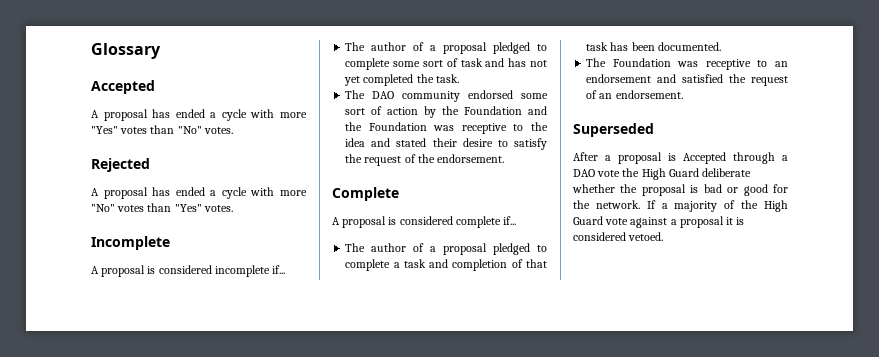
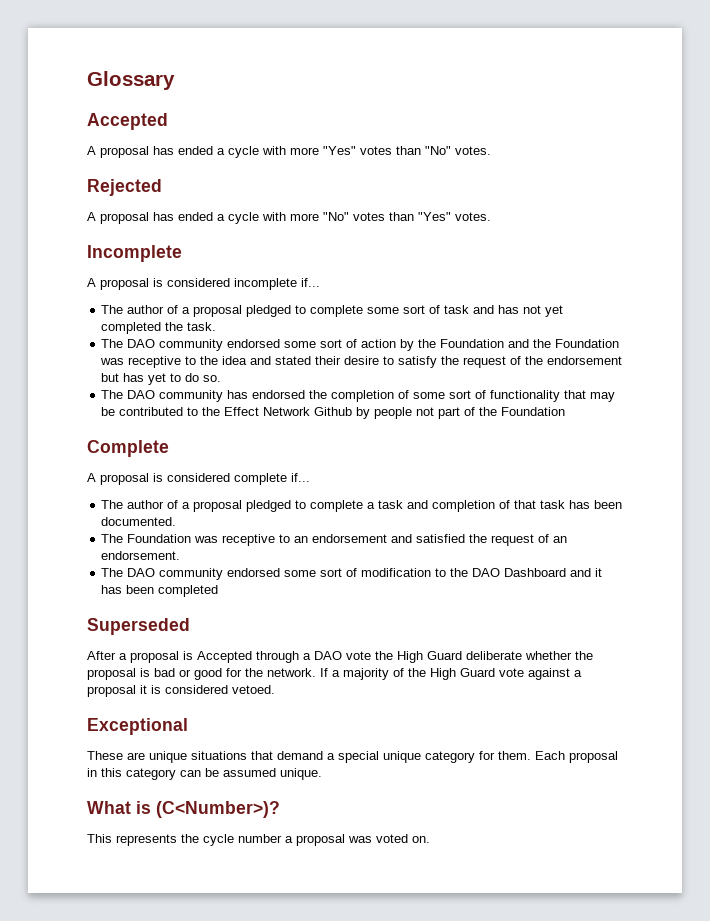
[437,154,505,163] endorsement. -> [547,356,623,365] [101,373,222,385] [101,390,616,402] [101,407,566,419] endorsement but has yet to do so. // The DAO community has endorsed the completion of some sort of functionality that may be contributed to the Effect Network Github by people not part of the Foundation
(683, 94) none -> [101,568,603,580] [101,585,219,597] // The DAO community endorsed some sort of modification to the DAO Dashboard and it has been completed
(664, 236) none -> [87,718,188,735] [87,751,618,763] [87,768,322,780] [87,801,280,818] [87,834,430,846] // Exceptional // These are unique situations that demand a special unique category for them. Each proposal in this category can be assumed unique. // What is (C<Number>)? // This represents the cycle number a proposal was voted on.

